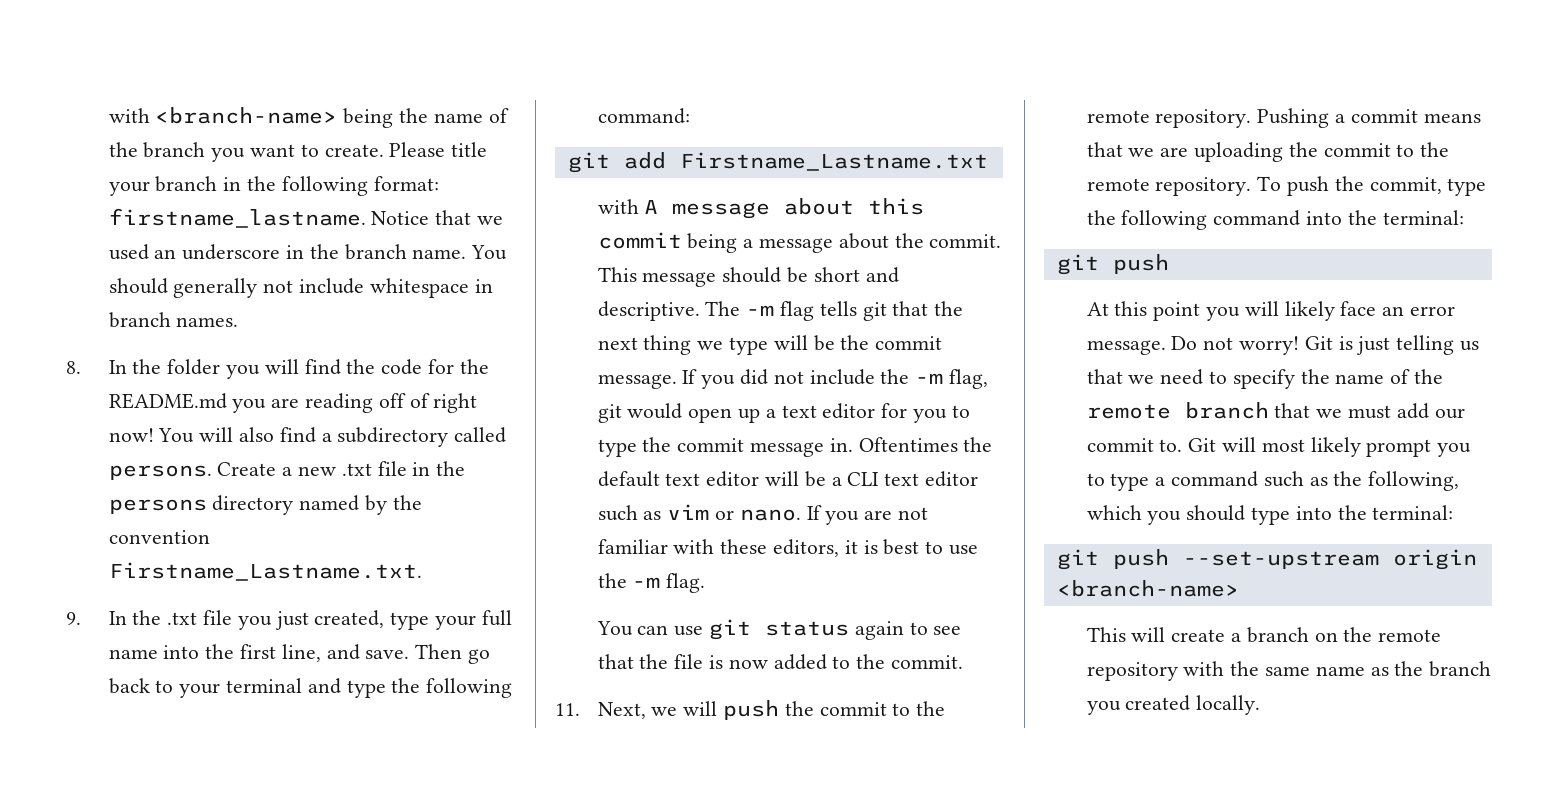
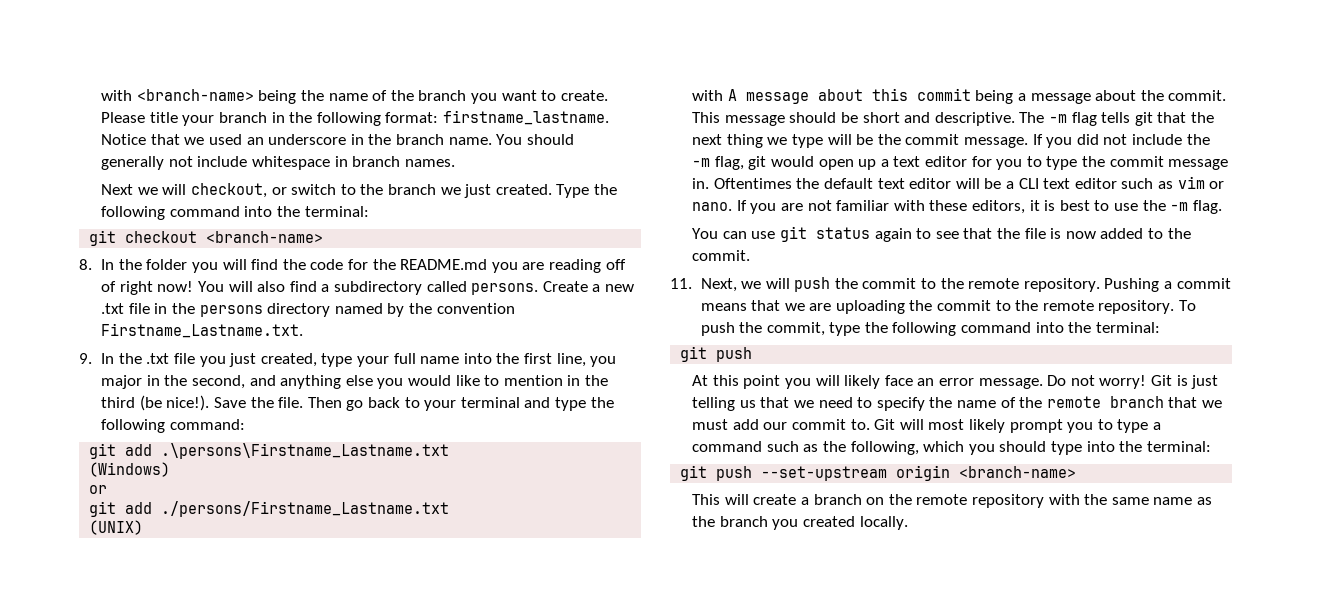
(239, 322) none -> [101,183,617,198] [101,206,369,220] [89,230,324,246] // Next we will checkout, or switch to the branch we just created. Type the following command into the terminal: // git checkout <branch-name>
[326,644,410,660] and save. -> [590,356,617,367] [101,375,608,389] [101,395,304,411] you major in the second, and anything else you would like to mention in the third (be nice!). Save the file.
[679,152,988,171] Firstname_Lastname.txt -> [161,443,450,459] [89,462,171,477] [89,485,108,494] [89,501,450,517] [89,520,144,535] .\persons\Firstname_Lastname.txt // (Windows) // or // git add ./persons/Firstname_Lastname.txt // (UNIX)

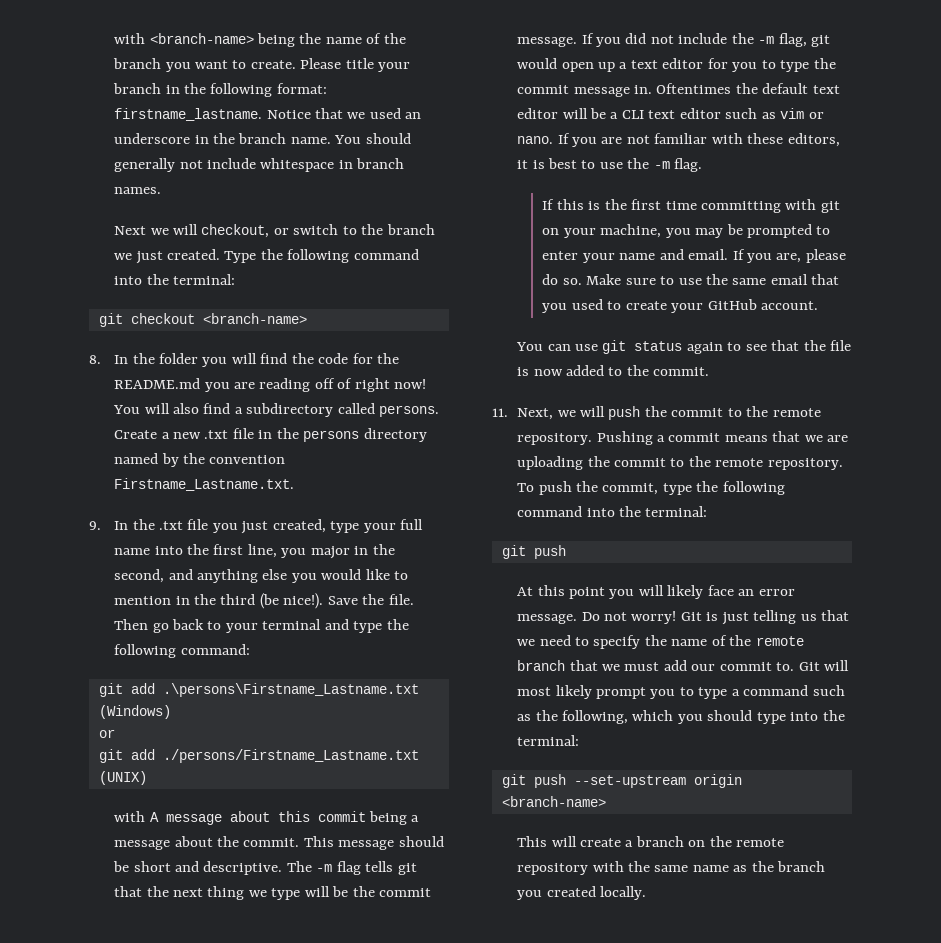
(1222, 207) none -> [542,199,840,213] [542,224,831,238] [542,249,846,263] [542,274,840,285] [542,299,818,313] // If this is the first time committing with git on your machine, you may be prompted to enter your name and email. If you are, please do so. Make sure to use the same email that you used to create your GitHub account.

